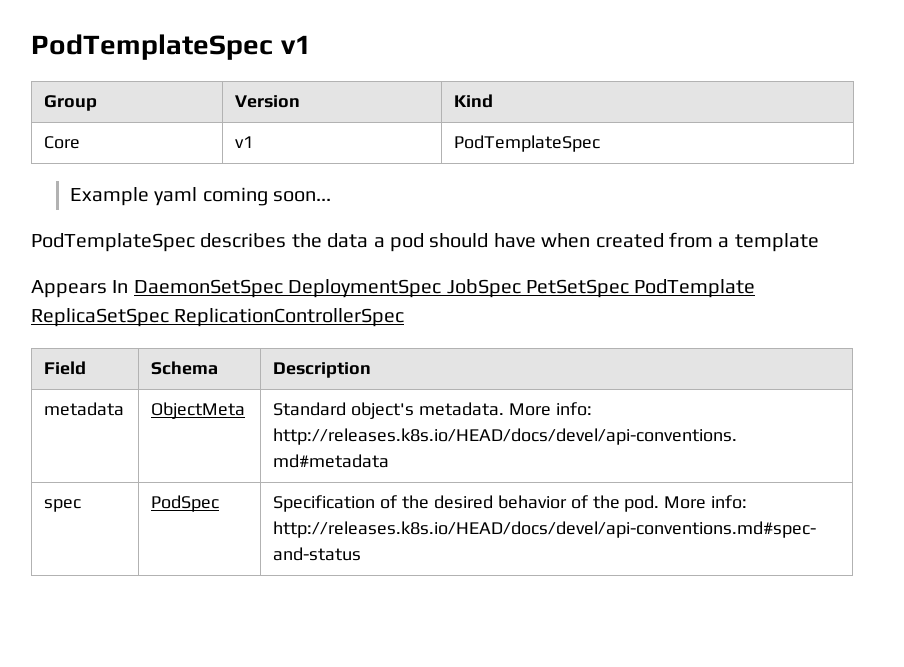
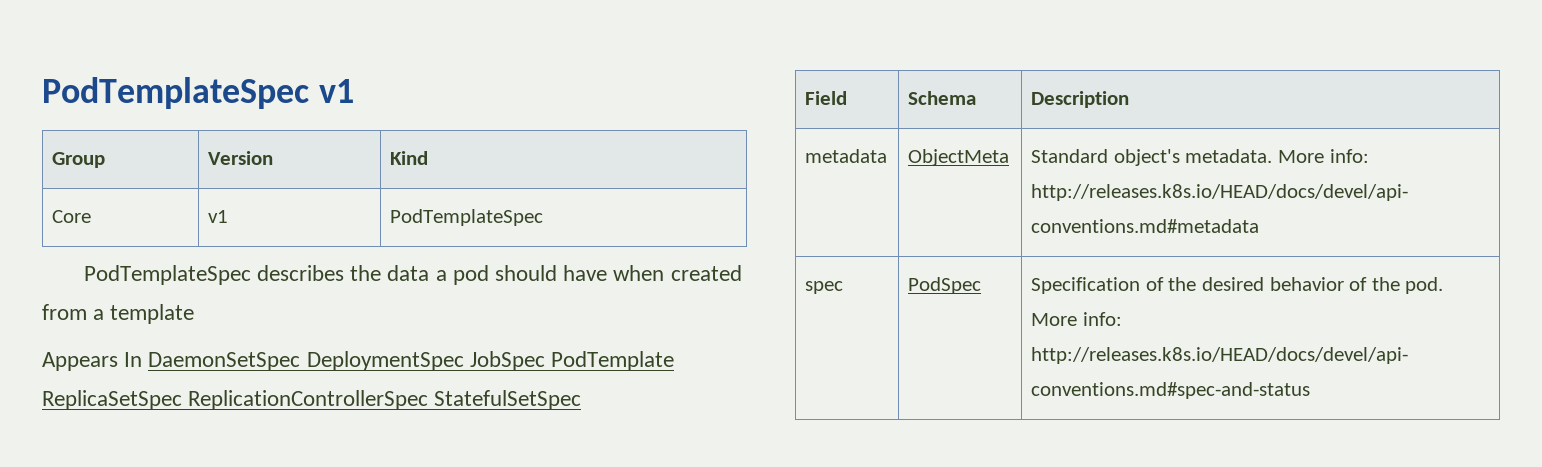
[70,187,332,206] // Example yaml coming soon... -> (544, 217) none
[526,279,629,298] PetSetSpec -> (545, 361) none
(405, 317) none -> [434,390,582,410] StatefulSetSpec

